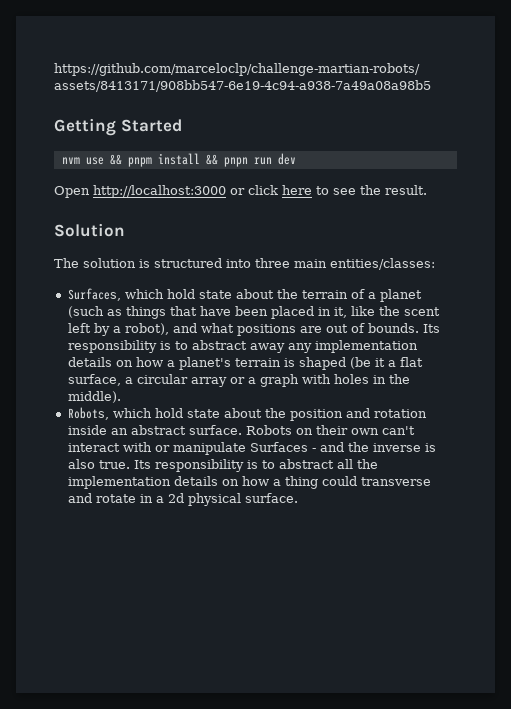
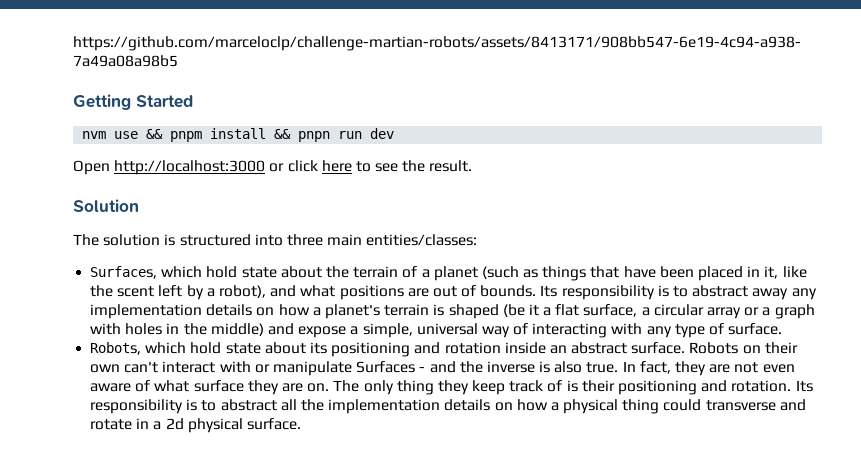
[67,391,121,403] middle). -> [210,323,783,338] middle) and expose a simple, universal way of interacting with any type of surface.
[264,408,343,421] the position -> [309,342,411,357] its positioning
(130, 464) none -> [622,361,795,376] [90,380,792,395] In fact, they are not even aware of what surface they are on. The only thing they keep track of is their positioning and rotation.
(281, 482) none -> [563,399,619,414] physical

